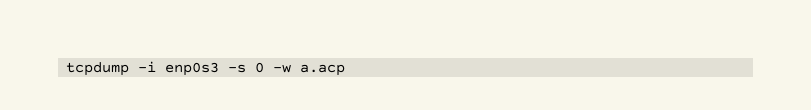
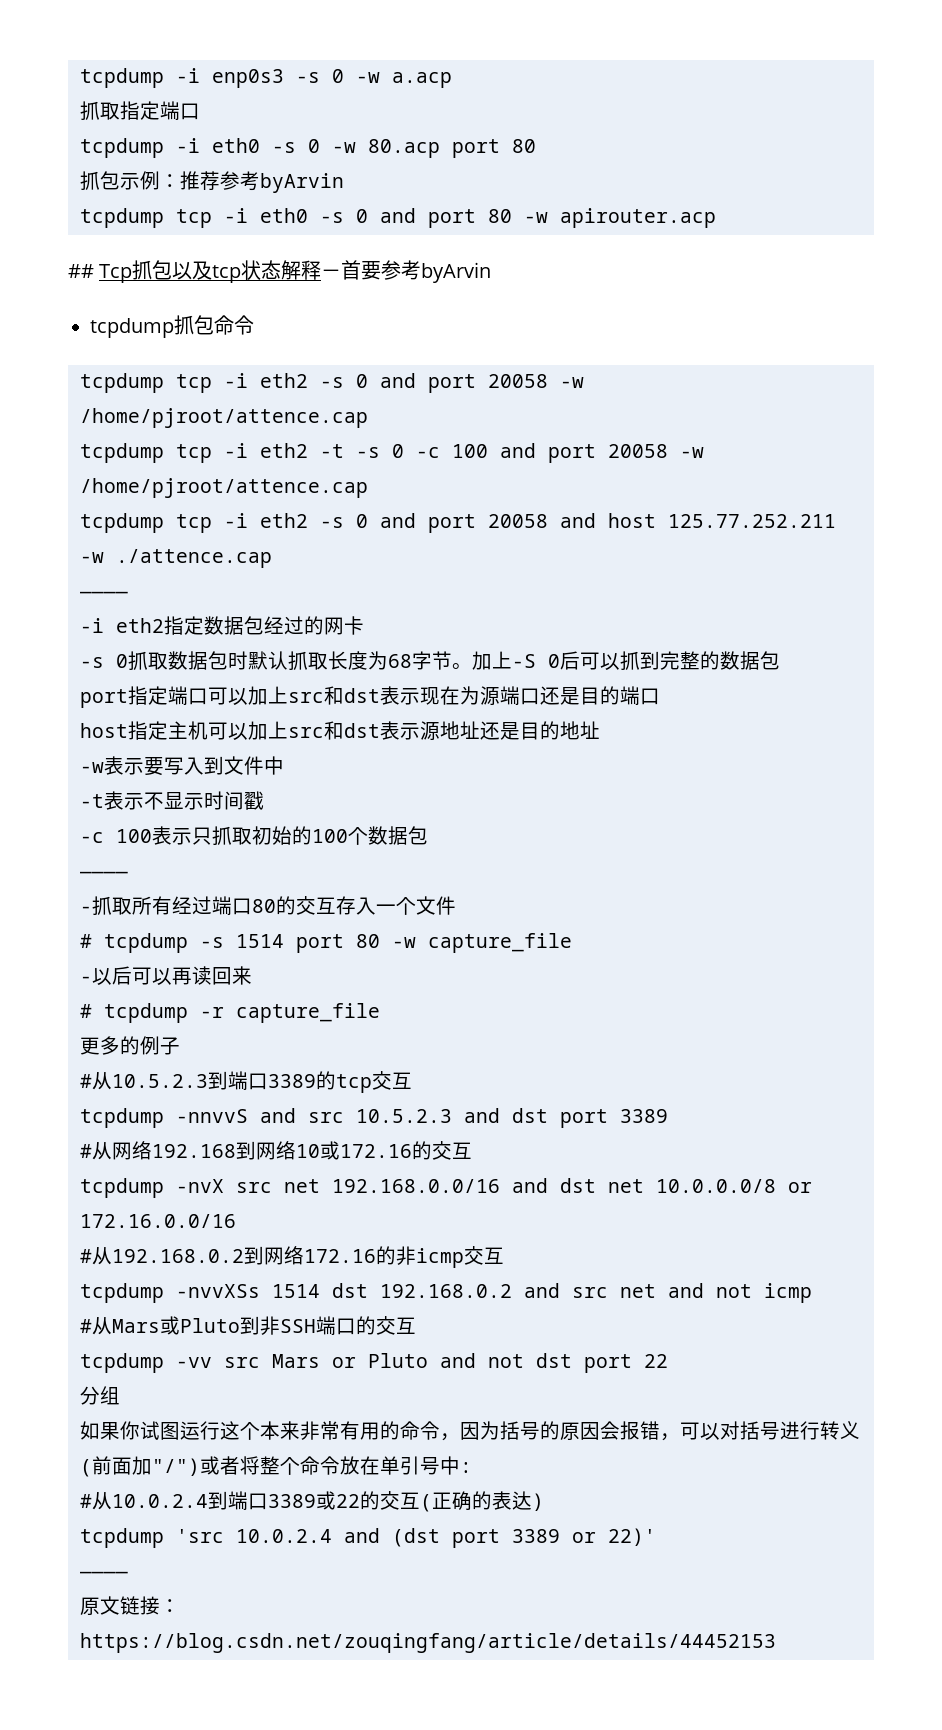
(346, 70) none -> [80,101,200,121] [80,138,536,158] [80,171,344,193] [80,208,716,228] [68,260,492,283] [90,315,254,338] [80,373,584,393] [80,408,368,428] [80,443,704,463] [80,478,368,498] [80,513,836,533] [80,549,272,568] [80,591,128,598] [80,616,364,635] [80,651,780,671] [80,686,660,708] [80,721,600,741] [80,756,284,776] [80,791,264,810] [80,826,428,846] [80,871,128,878] [80,896,456,916] [80,933,572,953] [80,966,252,985] [80,1003,380,1023] [80,1036,180,1055] [80,1071,412,1093] [80,1108,668,1128] [80,1141,472,1160] [80,1178,812,1198] [80,1214,236,1228] [80,1246,504,1268] [80,1283,812,1303] [80,1316,416,1335] [80,1353,668,1373] [80,1386,120,1405] [80,1421,860,1441] [80,1456,472,1477] [80,1491,544,1512] [80,1528,656,1548] [80,1571,128,1578] [80,1596,180,1615] [80,1633,776,1653] // 抓取指定端口 // tcpdump -i eth0 -s 0 -w 80.acp port 80 // 抓包示例：推荐参考byArvin // tcpdump tcp -i eth0 -s 0 and port 80 -w apirouter.acp // ## Tcp抓包以及tcp状态解释－首要参考byArvin // tcpdump抓包命令 // tcpdump tcp -i eth2 -s 0 and port 20058 -w /home/pjroot/attence.cap // tcpdump tcp -i eth2 -t -s 0 -c 100 and port 20058 -w /home/pjroot/attence.cap // tcpdump tcp -i eth2 -s 0 and port 20058 and host 125.77.252.211 -w ./attence.cap // ———— // -i eth2指定数据包经过的网卡 // -s 0抓取数据包时默认抓取长度为68字节。加上-S 0后可以抓到完整的数据包 // port指定端口可以加上src和dst表示现在为源端口还是目的端口 // host指定主机可以加上src和dst表示源地址还是目的地址 // -w表示要写入到文件中 // -t表示不显示时间戳 // -c 100表示只抓取初始的100个数据包 // ———— // -抓取所有经过端口80的交互存入一个文件 // # tcpdump -s 1514 port 80 -w capture_file // -以后可以再读回来 // # tcpdump -r capture_file // 更多的例子 // #从10.5.2.3到端口3389的tcp交互 // tcpdump -nnvvS and src 10.5.2.3 and dst port 3389 // #从网络192.168到网络10或172.16的交互 // tcpdump -nvX src net 192.168.0.0/16 and dst net 10.0.0.0/8 or 172.16.0.0/16 // #从192.168.0.2到网络172.16的非icmp交互 // tcpdump -nvvXSs 1514 dst 192.168.0.2 and src net and not icmp // #从Mars或Pluto到非SSH端口的交互 // tcpdump -vv src Mars or Pluto and not dst port 22 // 分组 // 如果你试图运行这个本来非常有用的命令，因为括号的原因会报错，可以对括号进行转义(前面加"/")或者将整个命令放在单引号中: // #从10.0.2.4到端口3389或22的交互(正确的表达) // tcpdump 'src 10.0.2.4 and (dst port 3389 or 22)' // ———— // 原文链接：https://blog.csdn.net/zouqingfang/article/details/44452153

